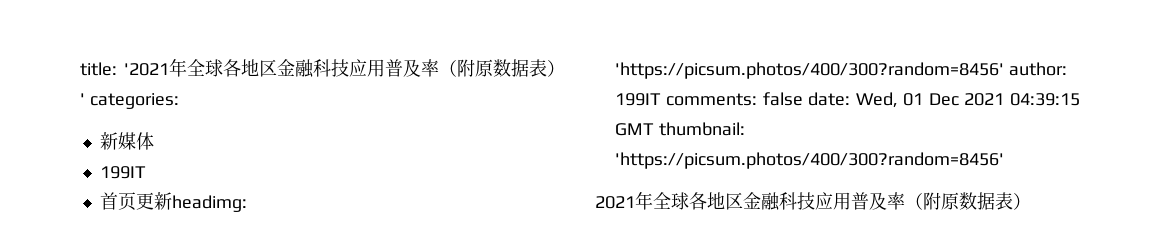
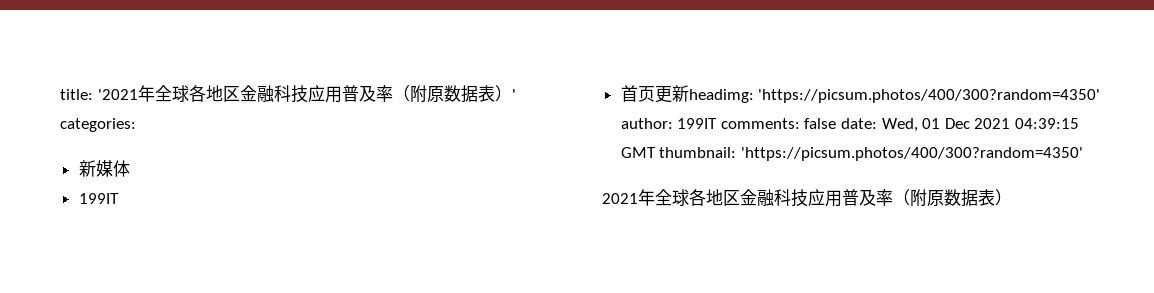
[614,62,1004,79] 'https://picsum.photos/400/300?random=8456' -> [758,89,1101,103] 'https://picsum.photos/400/300?random=4350'
[614,152,1004,169] 'https://picsum.photos/400/300?random=8456' -> [740,147,1083,161] 'https://picsum.photos/400/300?random=4350'

